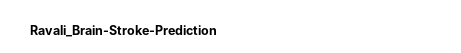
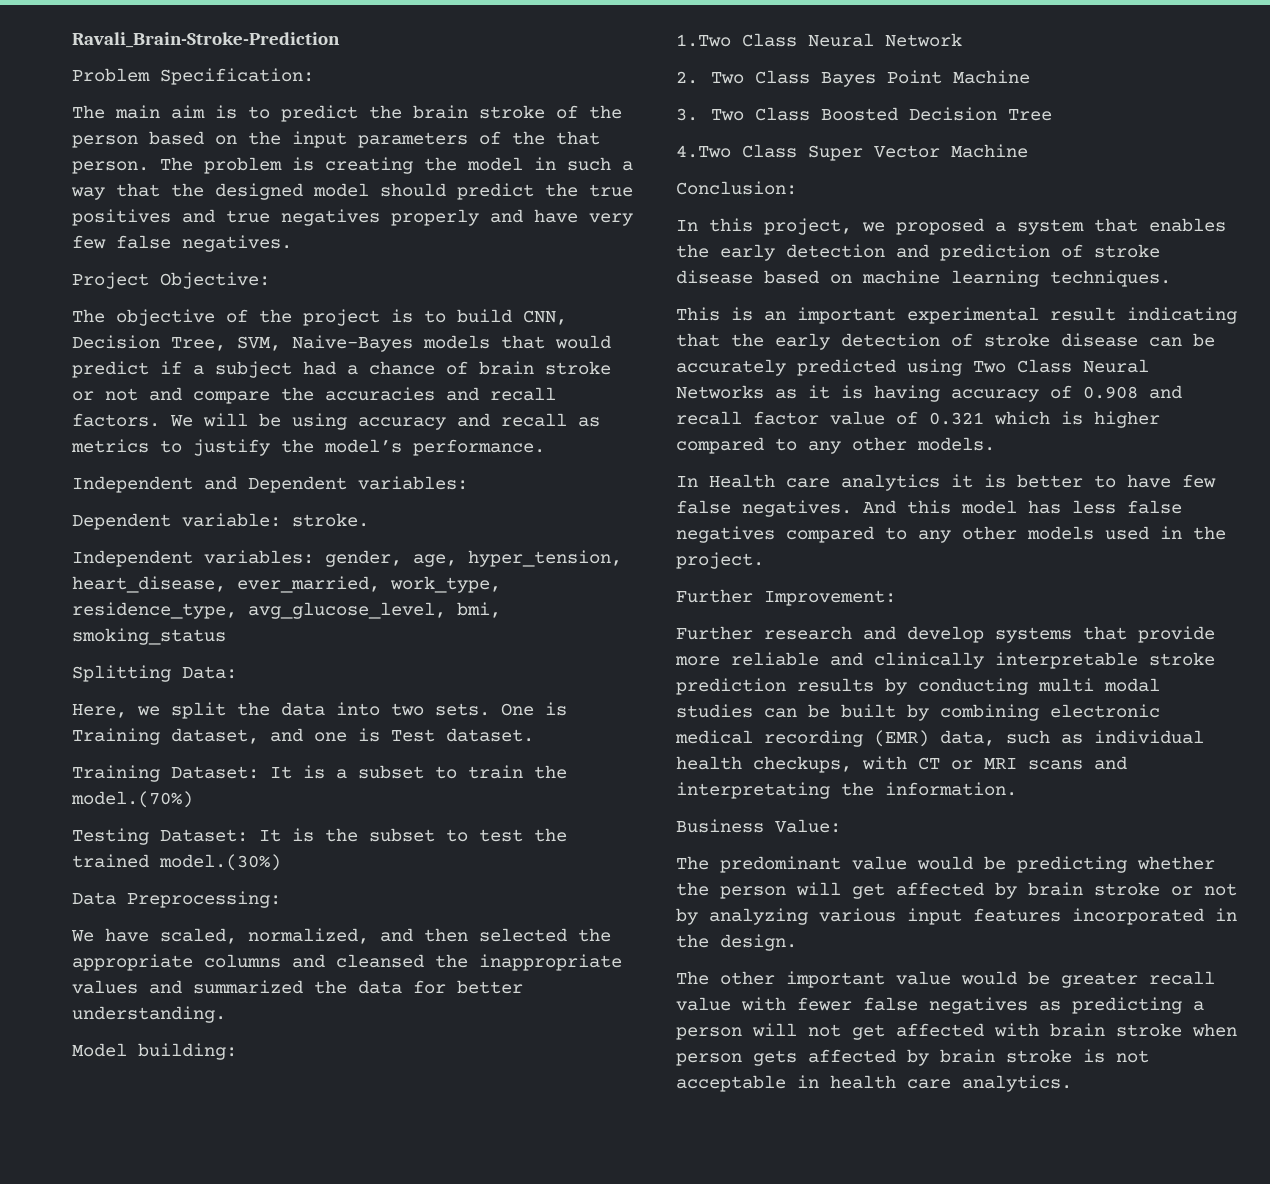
(217, 31) none -> [72,68,314,85] [72,105,622,122] [72,131,600,148] [72,157,633,174] [71,183,633,200] [72,209,633,226] [72,235,292,252] [72,272,270,289] [72,309,567,326] [72,335,611,352] [72,361,611,378] [72,387,556,404] [72,413,600,430] [71,439,545,456] [72,476,468,493] [72,513,369,530] [72,550,622,567] [72,576,501,593] [72,602,501,619] [72,628,226,645] [72,665,237,682] [72,702,567,719] [72,728,534,745] [72,765,567,782] [71,791,193,808] [72,828,567,845] [72,854,281,871] [72,891,281,908] [71,928,611,944] [72,954,622,971] [72,980,523,994] [72,1006,226,1023] [72,1043,237,1060] [676,33,962,47] [676,70,1031,87] [676,107,1053,121] [676,144,1028,161] [676,181,797,195] [676,218,1226,235] [676,244,1160,261] [676,270,1171,287] [676,307,1237,324] [676,333,1215,350] [676,359,1149,376] [676,385,1182,402] [676,411,1160,428] [676,437,995,454] [676,474,1216,491] [676,500,1182,517] [676,526,1226,543] [676,552,764,569] [676,589,896,606] [676,626,1215,643] [675,652,1215,669] [676,678,1160,695] [676,704,1160,721] [675,730,1204,747] [676,756,1127,773] [676,782,1017,799] [676,819,841,833] [676,856,1215,873] [676,882,1237,899] [676,908,1237,925] [676,934,797,951] [676,971,1215,988] [676,997,1204,1014] [676,1023,1237,1040] [676,1049,1149,1066] [676,1075,1072,1092] // Problem Specification: // The main aim is to predict the brain stroke of the person based on the input parameters of the that person. The problem is creating the model in such a way that the designed model should predict the true positives and true negatives properly and have very few false negatives. // Project Objective: // The objective of the project is to build CNN, Decision Tree, SVM, Naive-Bayes models that would predict if a subject had a chance of brain stroke or not and compare the accuracies and recall factors. We will be using accuracy and recall as metrics to justify the model’s performance. // Independent and Dependent variables: // Dependent variable: stroke. // Independent variables: gender, age, hyper_tension, heart_disease, ever_married, work_type, residence_type, avg_glucose_level, bmi, smoking_status // Splitting Data: // Here, we split the data into two sets. One is Training dataset, and one is Test dataset. // Training Dataset: It is a subset to train the model.(70%) // Testing Dataset: It is the subset to test the trained model.(30%) // Data Preprocessing: // We have scaled, normalized, and then selected the appropriate columns and cleansed the inappropriate values and summarized the data for better understanding. // Model building: // 1.Two Class Neural Network // 2. Two Class Bayes Point Machine // 3. Two Class Boosted Decision Tree // 4.Two Class Super Vector Machine // Conclusion: // In this project, we proposed a system that enables the early detection and prediction of stroke disease based on machine learning techniques. // This is an important experimental result indicating that the early detection of stroke disease can be accurately predicted using Two Class Neural Networks as it is having accuracy of 0.908 and recall factor value of 0.321 which is higher compared to any other models. // In Health care analytics it is better to have few false negatives. And this model has less false negatives compared to any other models used in the project. // Further Improvement: // Further research and develop systems that provide more reliable and clinically interpretable stroke prediction results by conducting multi modal studies can be built by combining electronic medical recording (EMR) data, such as individual health checkups, with CT or MRI scans and interpretating the information. // Business Value: // The predominant value would be predicting whether the person will get affected by brain stroke or not by analyzing various input features incorporated in the design. // The other important value would be greater recall value with fewer false negatives as predicting a person will not get affected with brain stroke when person gets affected by brain stroke is not acceptable in health care analytics.

